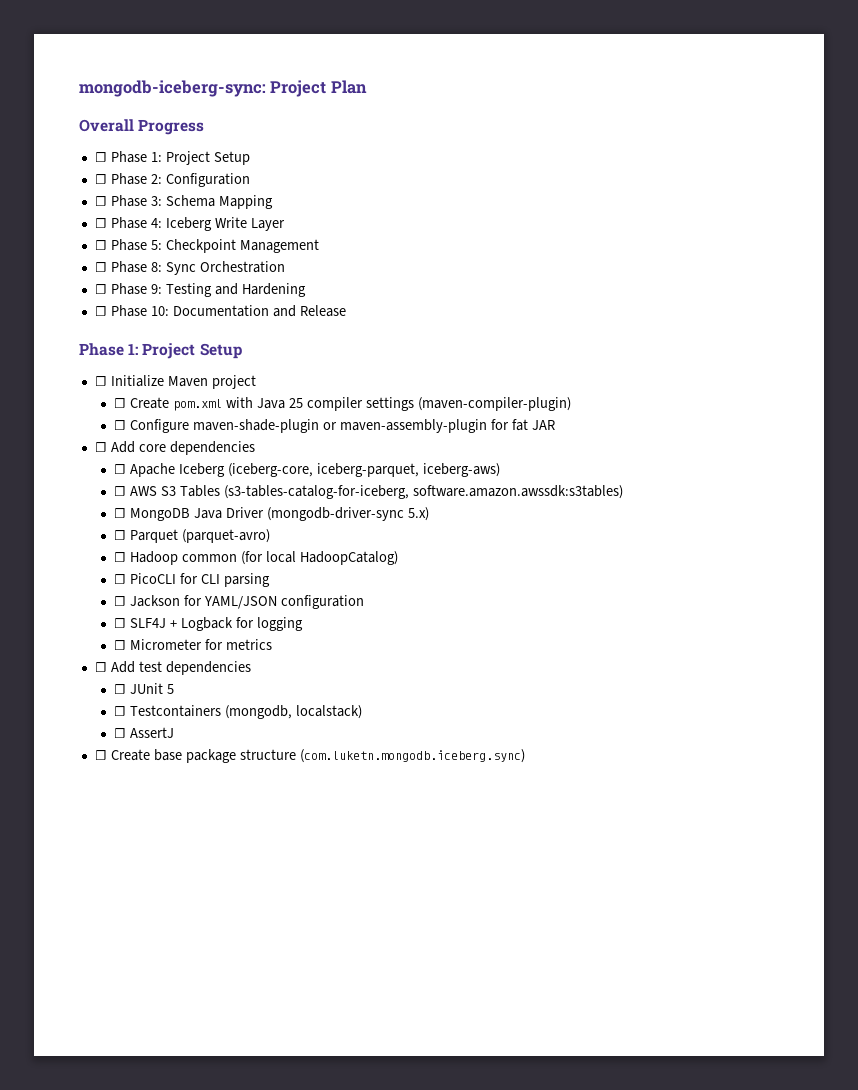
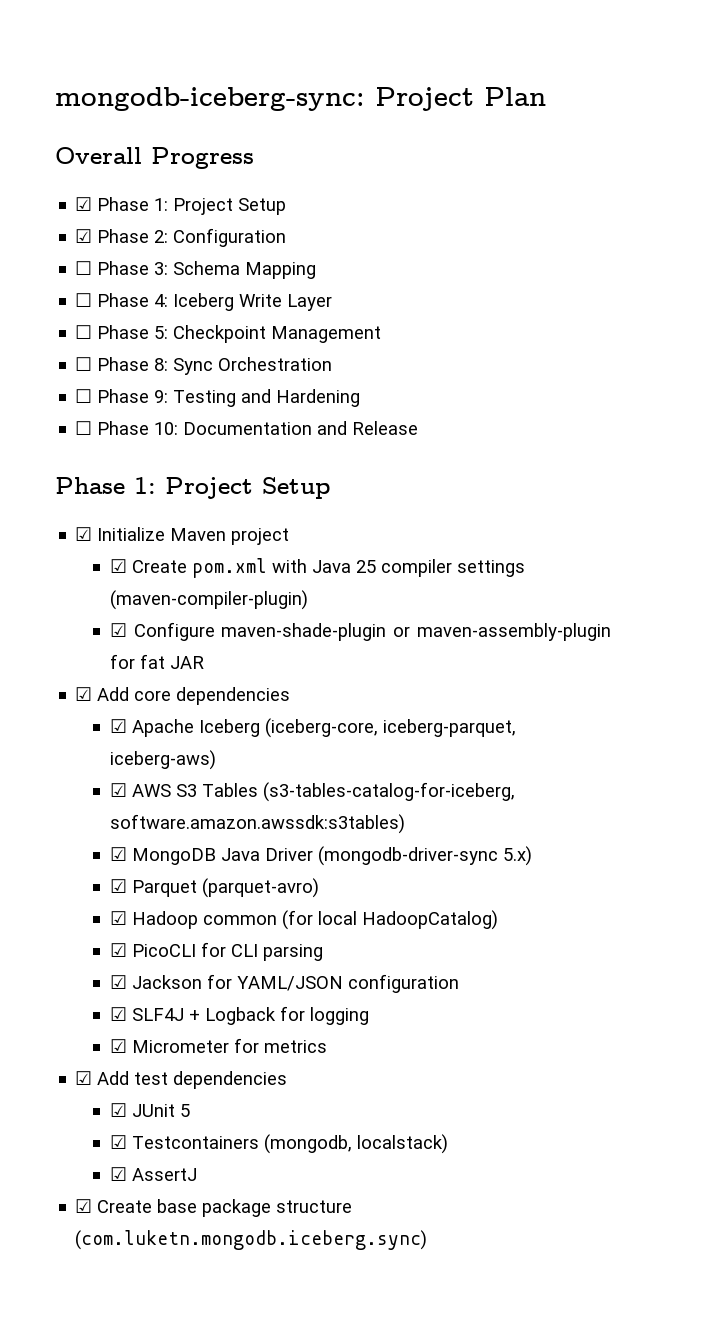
[94,151,250,165] [94,174,107,184] ☐ Phase 1: Project Setup // ☐ -> [75,197,287,215] [75,229,93,243] ☑ Phase 1: Project Setup // ☑
[94,376,107,386] ☐ -> [75,527,93,541] ☑
[114,398,127,408] ☐ -> [109,559,127,573] ☑
[114,420,127,430] ☐ -> [109,623,127,637] ☑
[94,442,107,452] ☐ -> [75,687,93,701] ☑
[114,464,127,474] ☐ -> [109,719,127,733] ☑
[114,486,127,496] ☐ -> [109,783,127,797] ☑
[114,508,127,518] ☐ -> [109,847,127,861] ☑
[114,530,127,540] ☐ -> [109,879,127,893] ☑
[114,552,127,562] ☐ -> [109,911,127,925] ☑
[114,574,127,584] ☐ -> [109,943,127,957] ☑
[114,596,127,606] ☐ -> [109,975,127,989] ☑
[114,618,127,628] ☐ -> [109,1007,127,1021] ☑
[114,640,127,650] ☐ -> [109,1039,127,1053] ☑
[94,662,107,672] ☐ -> [75,1071,93,1085] ☑
[114,684,127,694] ☐ -> [109,1103,127,1117] ☑
[114,706,127,716] ☐ -> [109,1135,127,1149] ☑
[114,728,127,738] ☐ -> [109,1167,127,1181] ☑
[94,750,107,760] ☐ -> [75,1199,93,1213] ☑

